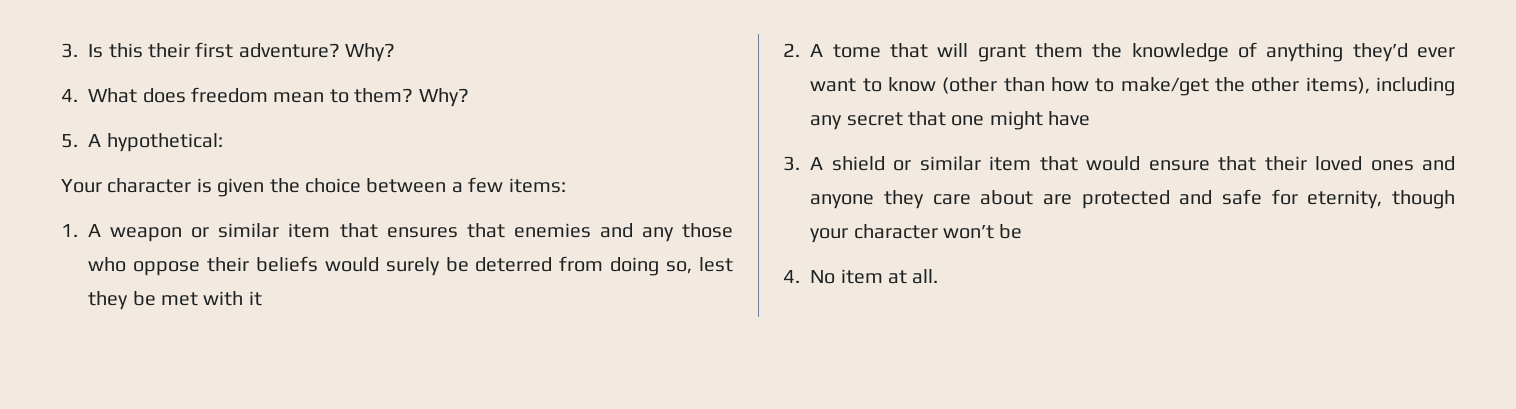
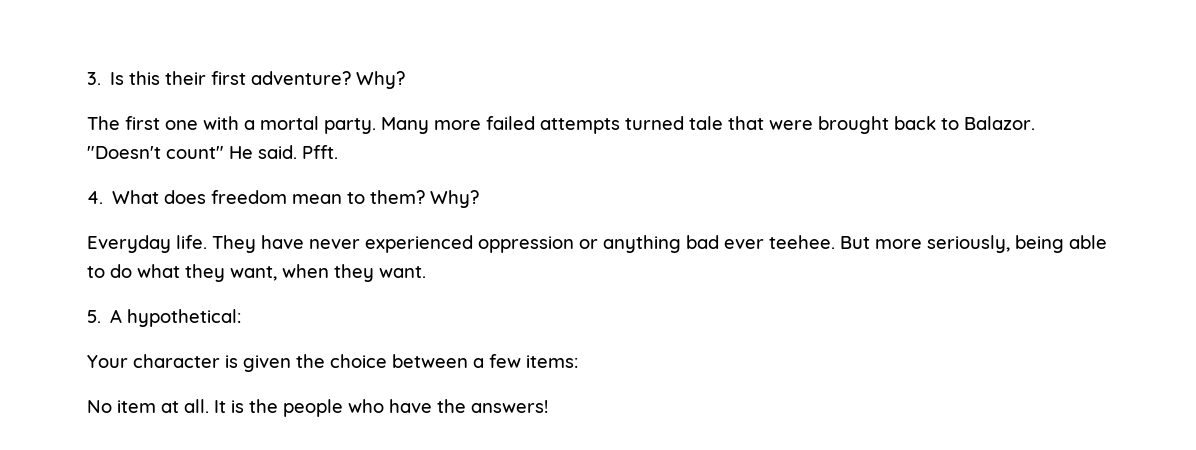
(396, 52) none -> [87,116,1035,134] [87,145,338,159] // The first one with a mortal party. Many more failed attempts turned tale that were brought back to Balazor. "Doesn't count" He said. Pfft.
(469, 97) none -> [87,235,1107,253] [87,264,426,282] // Everyday life. They have never experienced oppression or anything bad ever teehee. But more seriously, being able to do what they want, when they want.
[61,223,733,242] [88,256,734,276] [88,291,262,310] [783,42,1455,62] [810,77,1455,96] [810,111,1091,130] [783,156,1455,171] [810,189,1455,209] [810,224,1023,243] [783,269,939,284] 1. A weapon or similar item that ensures that enemies and any those who oppose their beliefs would surely be deterred from doing so, lest they be met with it // 2. A tome that will grant them the knowledge of anything they’d ever want to know (other than how to make/get the other items), including any secret that one might have // 3. A shield or similar item that would ensure that their loved ones and anyone they care about are protected and safe for eternity, though your character won’t be // 4. No item at all. -> [87,399,548,417] No item at all. It is the people who have the answers!

